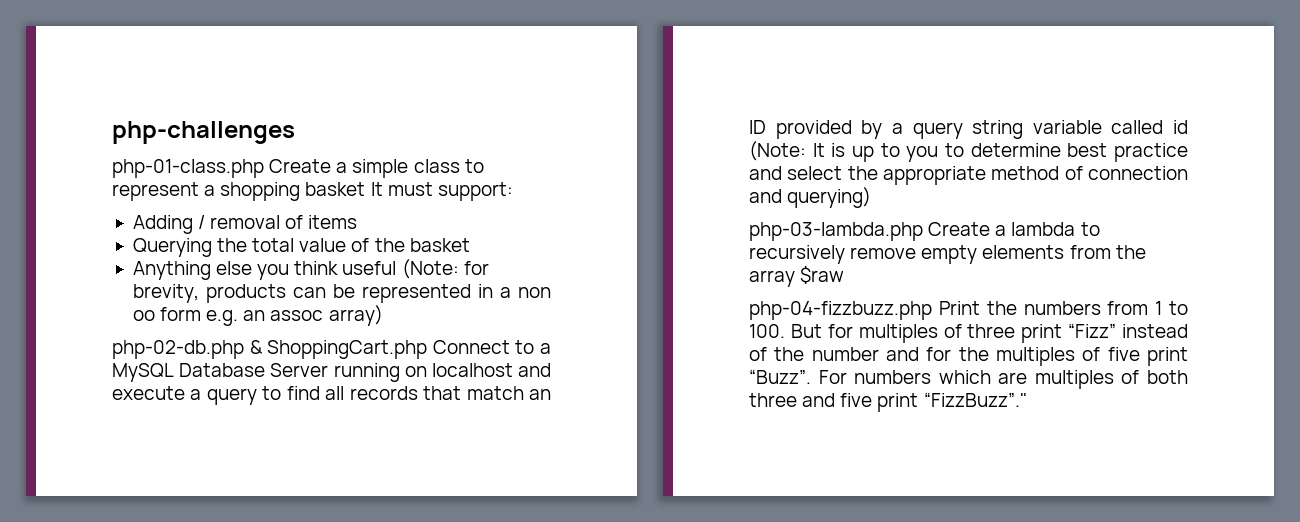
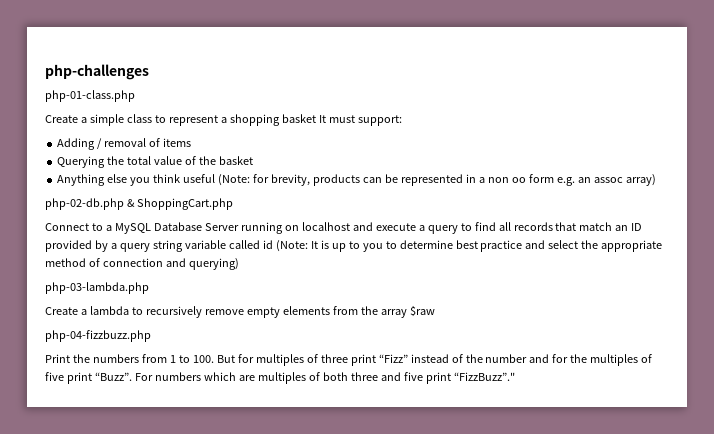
(264, 168) none -> (135, 96) //
(428, 349) none -> (233, 204) //
(923, 231) none -> (149, 288) //
(932, 310) none -> (151, 336) //

